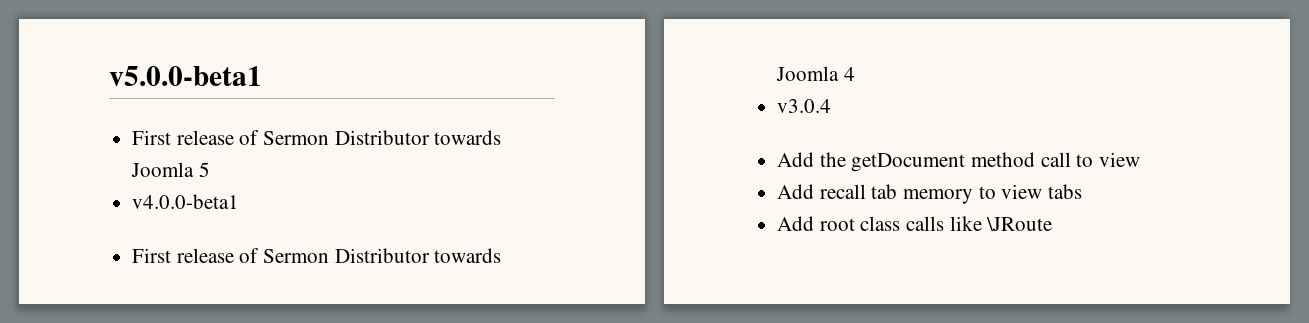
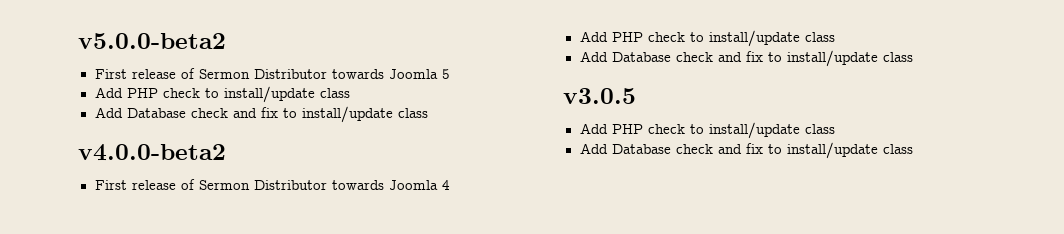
[109,66,262,86] v5.0.0-beta1 -> [78,33,226,49] v5.0.0-beta2
[132,194,240,209] v4.0.0-beta1 -> [94,86,350,103] [94,106,428,123] [78,144,226,161] Add PHP check to install/update class // Add Database check and fix to install/update class // v4.0.0-beta2
[777,99,832,113] [777,152,1141,172] [777,184,1083,204] [777,216,1053,231] v3.0.4 // Add the getDocument method call to view // Add recall tab memory to view tabs // Add root class calls like \JRoute -> [579,30,835,47] [579,50,913,67] [563,88,636,104] [579,122,835,139] [579,142,913,159] Add PHP check to install/update class // Add Database check and fix to install/update class // v3.0.5 // Add PHP check to install/update class // Add Database check and fix to install/update class

